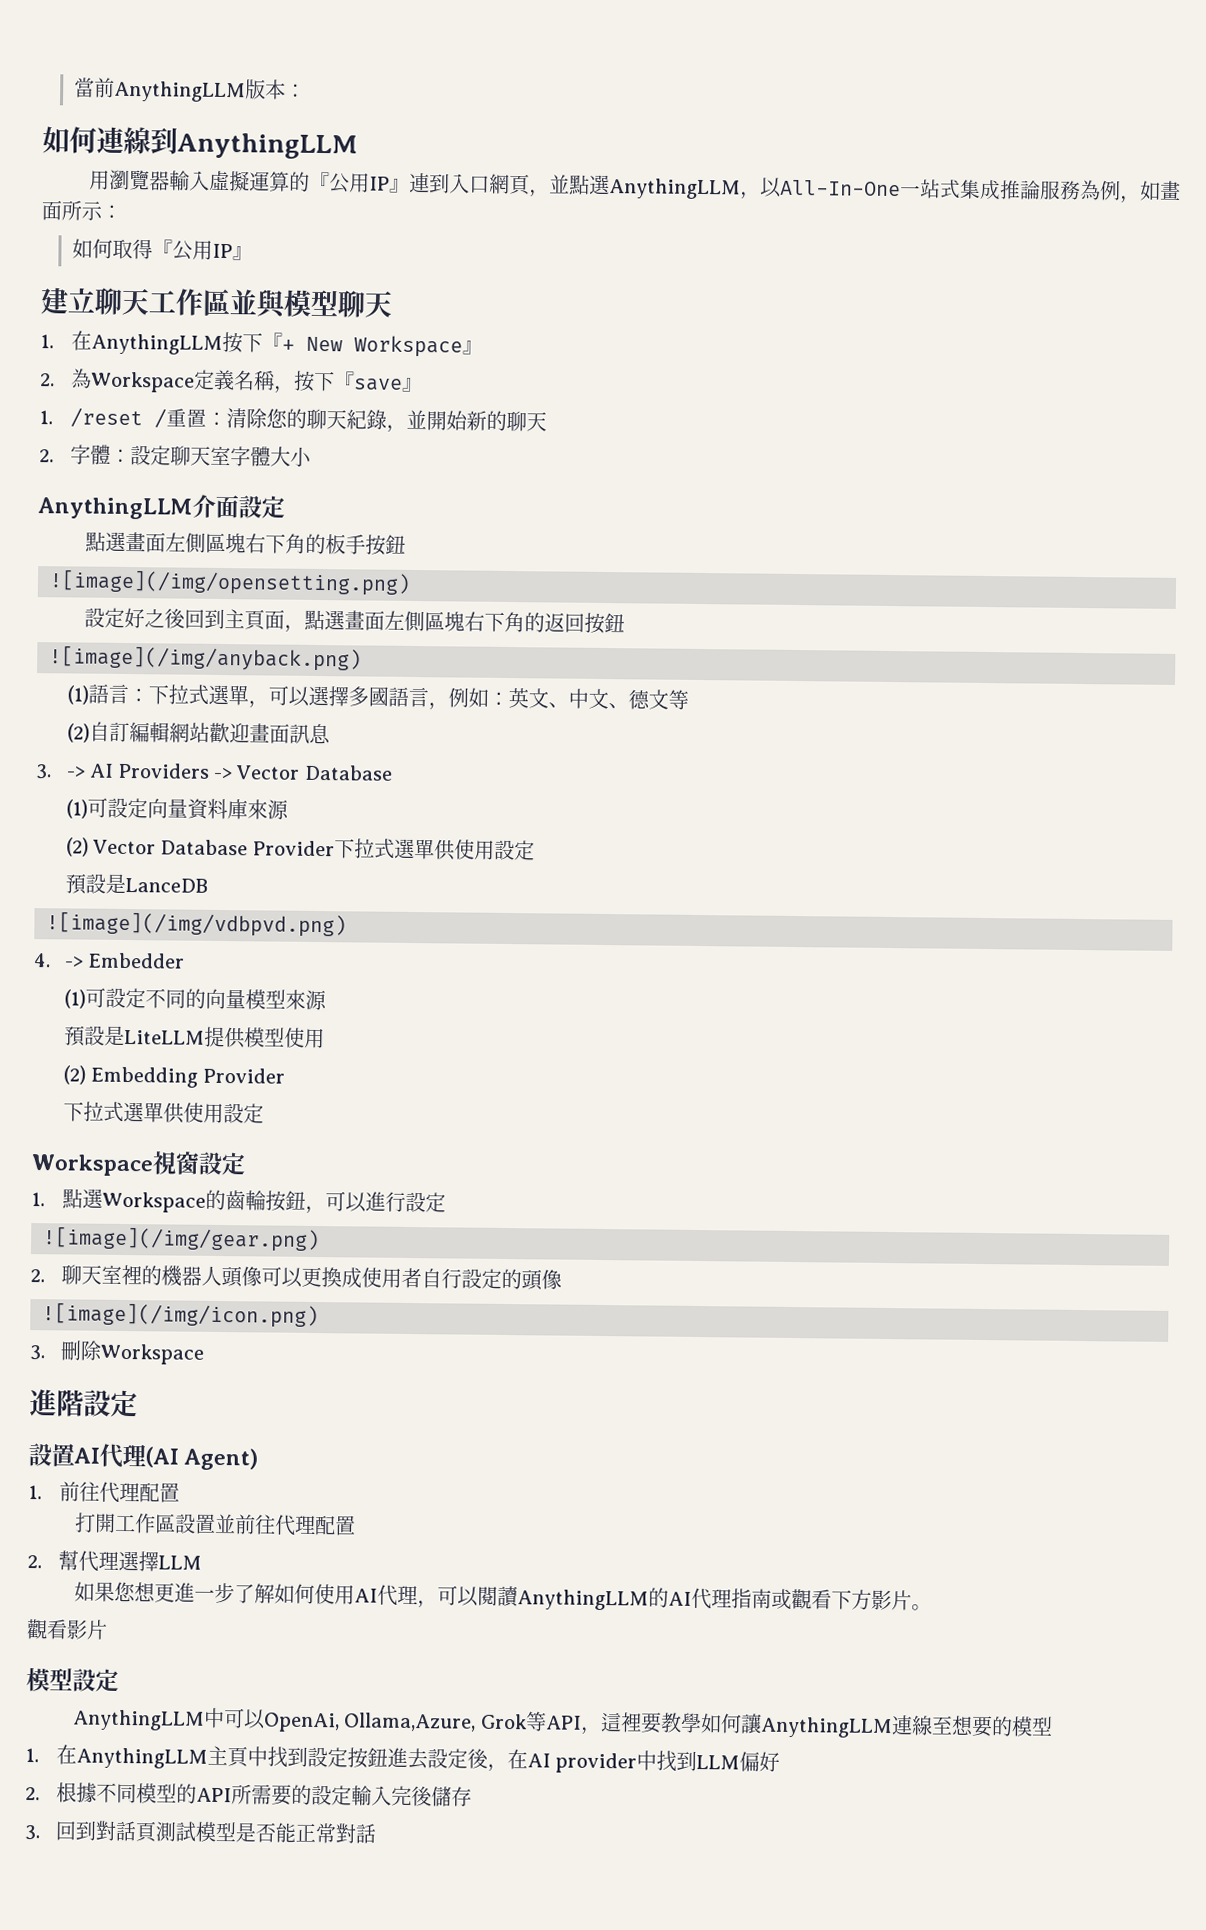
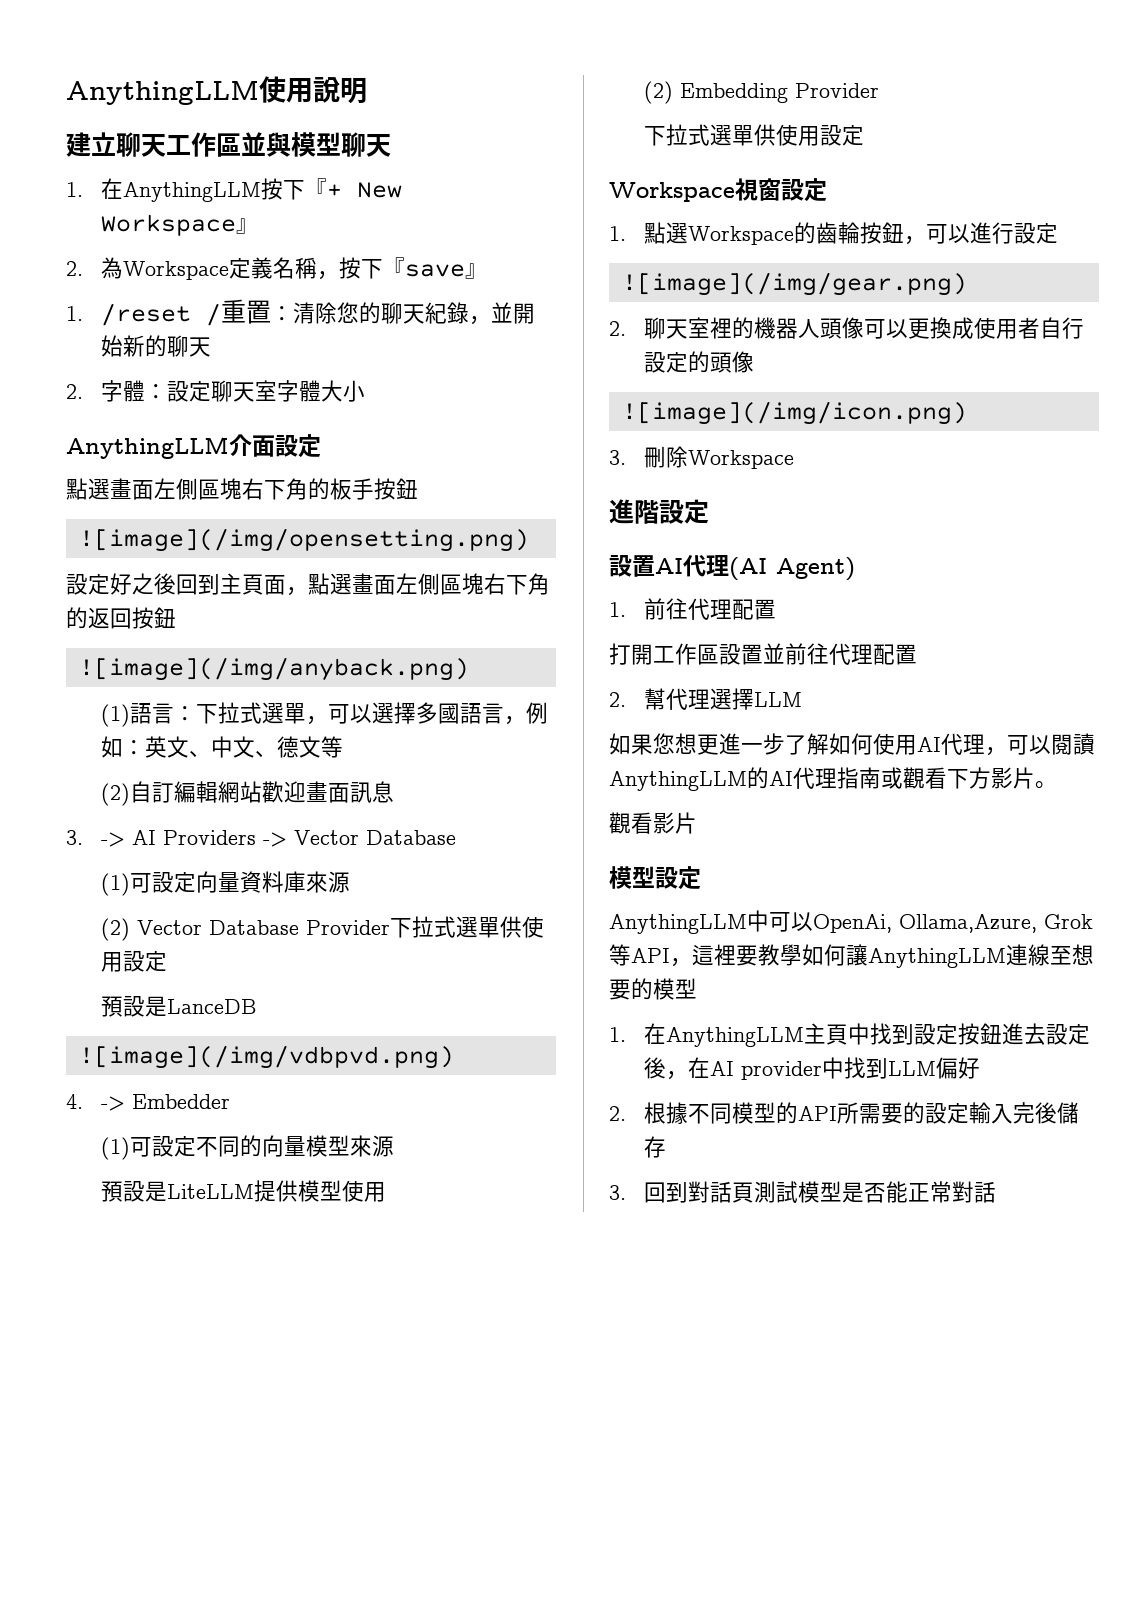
[73,77,306,103] [42,126,358,160] [88,169,1181,204] [41,200,122,221] [71,238,253,261] 當前AnythingLLM版本： // 如何連線到AnythingLLM // 用瀏覽器輸入虛擬運算的『公用IP』連到入口網頁，並點選AnythingLLM，以All-In-One一站式集成推論服務為例，如畫面所示： // 如何取得『公用IP』 -> [66,76,367,105] AnythingLLM使用說明

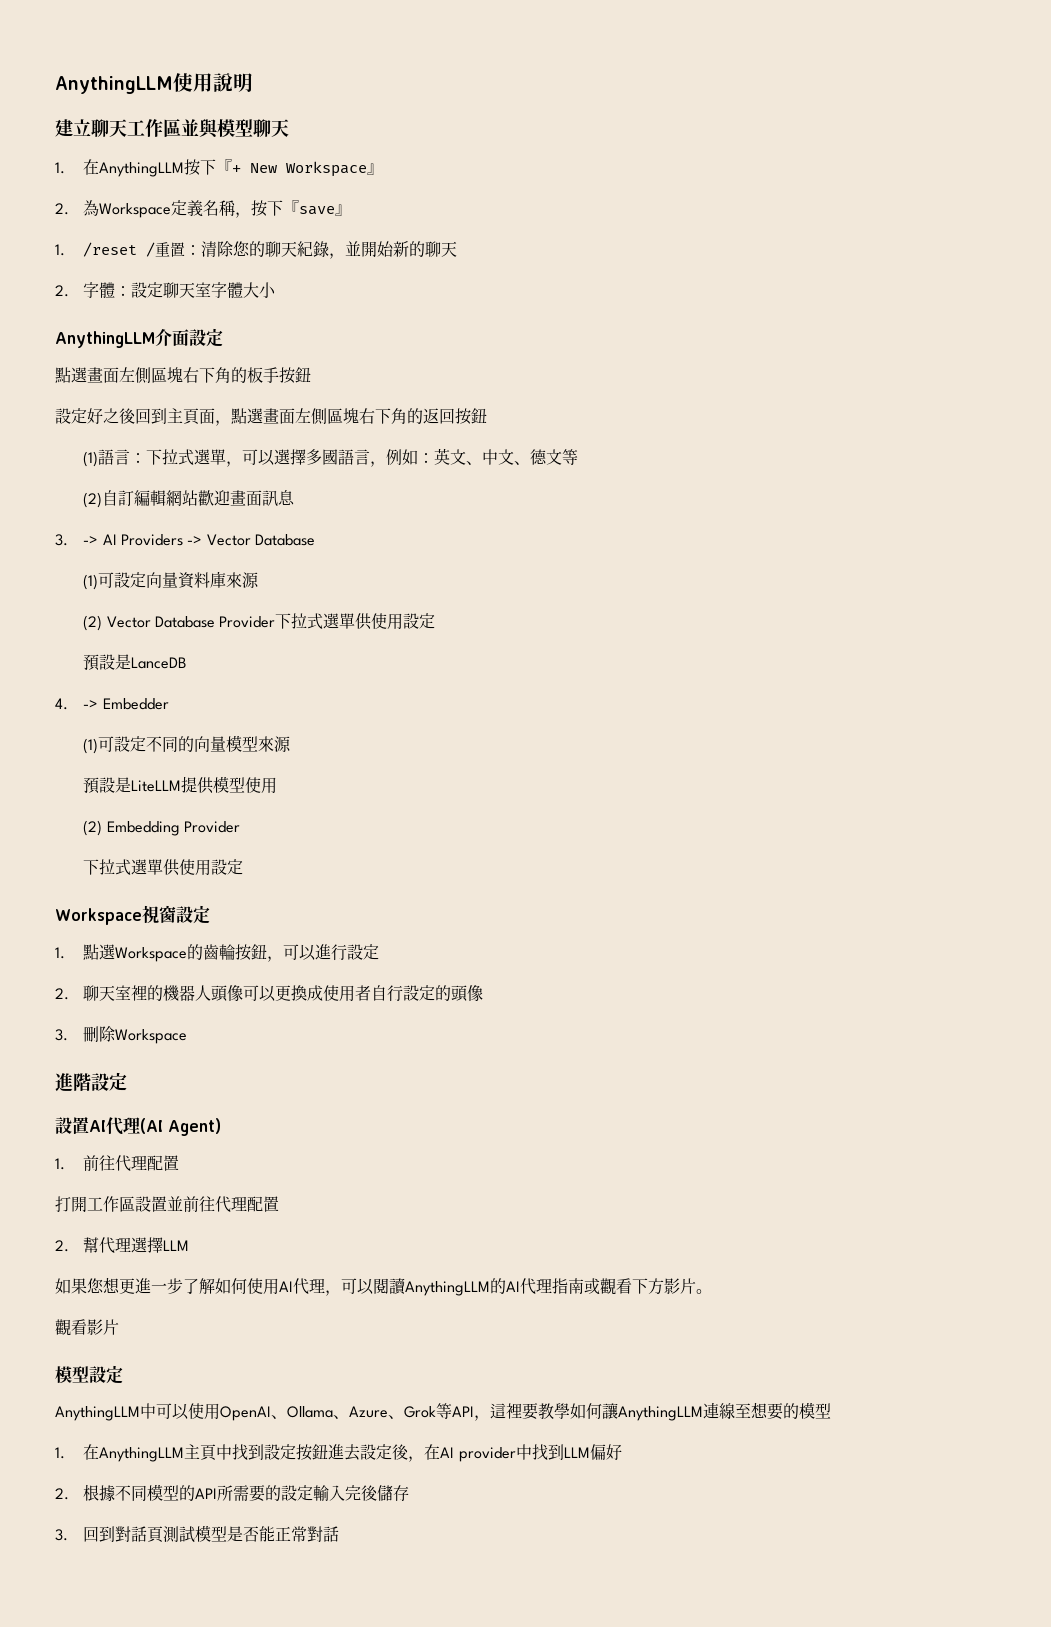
[78,528,529,552] // ![image](/img/opensetting.png) -> (311, 375) none
[78,657,469,681] // ![image](/img/anyback.png) -> (487, 416) none
[78,1045,454,1069] // ![image](/img/vdbpvd.png) -> (187, 663) none
[621,272,967,296] // ![image](/img/gear.png) -> (380, 952) none
[621,401,967,425] // ![image](/img/icon.png) -> (484, 993) none
[813,914,1037,933] OpenAi, Ollama,Azure, -> [188,1403,404,1421] 使用OpenAI、Ollama、Azure、

